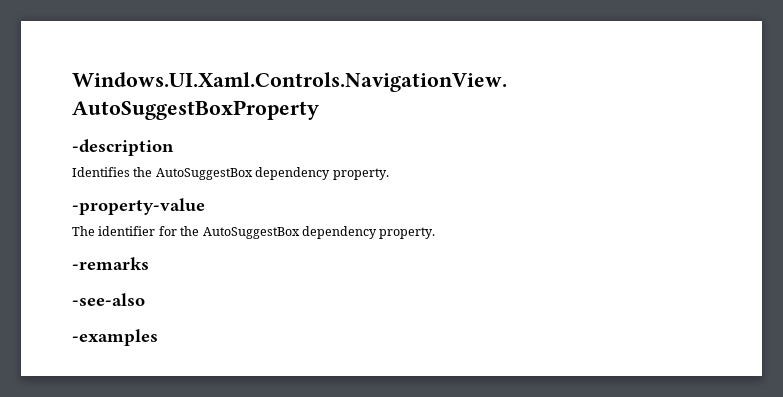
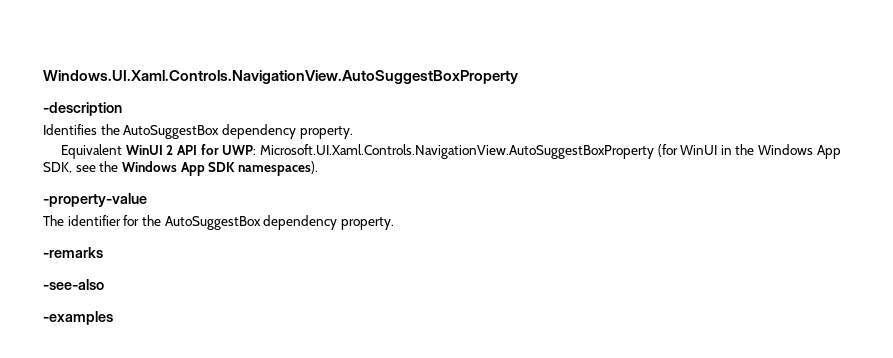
(389, 174) none -> [61,144,841,159] [43,161,318,176] // Equivalent WinUI 2 API for UWP: Microsoft.UI.Xaml.Controls.NavigationView.AutoSuggestBoxProperty (for WinUI in the Windows App SDK, see the Windows App SDK namespaces).

